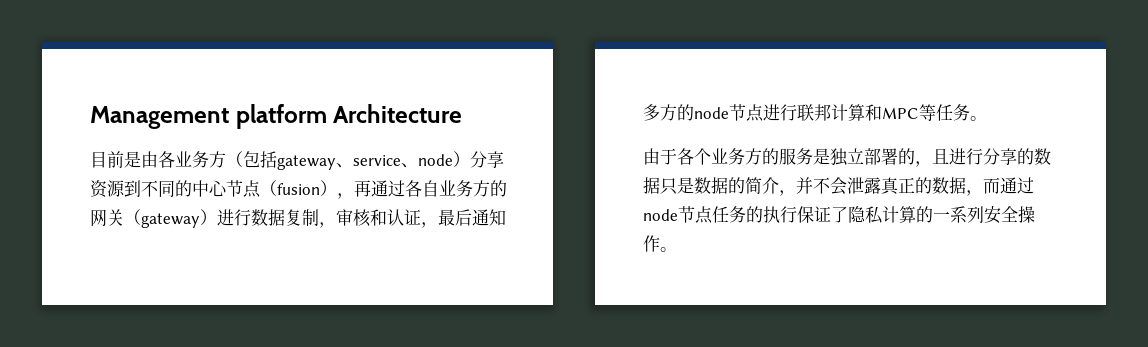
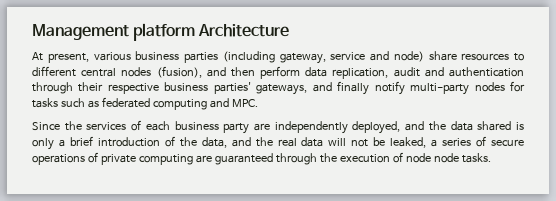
[90,151,504,170] [90,180,507,199] [90,209,506,228] [643,104,987,122] [643,148,1051,167] [643,177,1034,196] [643,206,1035,224] [643,235,677,252] 目前是由各业务方（包括gateway、service、node）分享资源到不同的中心节点（fusion），再通过各自业务方的网关（gateway）进行数据复制，审核和认证，最后通知多方的node节点进行联邦计算和MPC等任务。 // 由于各个业务方的服务是独立部署的，且进行分享的数据只是数据的简介，并不会泄露真正的数据，而通过node节点任务的执行保证了隐私计算的一系列安全操作。 -> [32,51,524,64] [32,66,524,79] [32,81,525,95] [32,97,258,110] [32,120,525,134] [32,136,525,150] [32,152,491,165] At present, various business parties (including gateway, service and node) share resources to different central nodes (fusion), and then perform data replication, audit and authentication through their respective business parties' gateways, and finally notify multi-party nodes for tasks such as federated computing and MPC. // Since the services of each business party are independently deployed, and the data shared is only a brief introduction of the data, and the real data will not be leaked, a series of secure operations of private computing are guaranteed through the execution of node node tasks.

